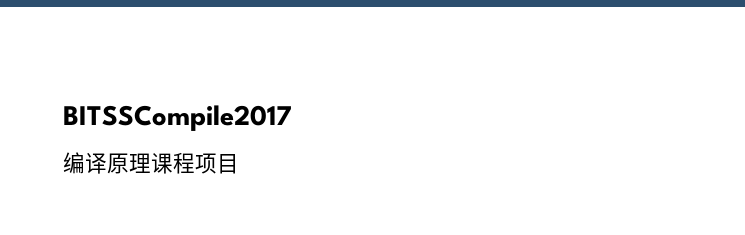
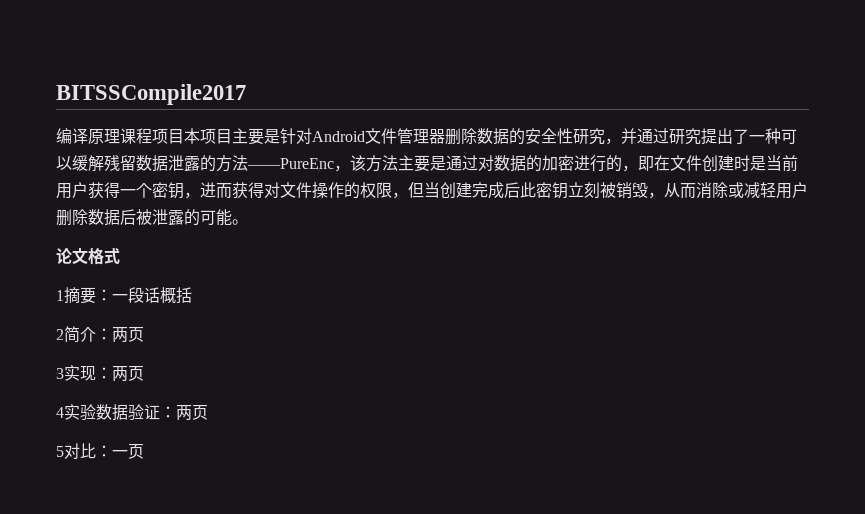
(239, 164) none -> [184,128,797,145] [56,155,798,172] [56,182,808,199] [56,209,248,226] [56,247,120,265] [56,287,192,304] [56,326,144,343] [56,365,144,381] [56,404,208,421] [56,443,144,459] 本项目主要是针对Android文件管理器删除数据的安全性研究，并通过研究提出了一种可以缓解残留数据泄露的方法——PureEnc，该方法主要是通过对数据的加密进行的，即在文件创建时是当前用户获得一个密钥，进而获得对文件操作的权限，但当创建完成后此密钥立刻被销毁，从而消除或减轻用户删除数据后被泄露的可能。 // 论文格式 // 1摘要：一段话概括 // 2简介：两页 // 3实现：两页 // 4实验数据验证：两页 // 5对比：一页

